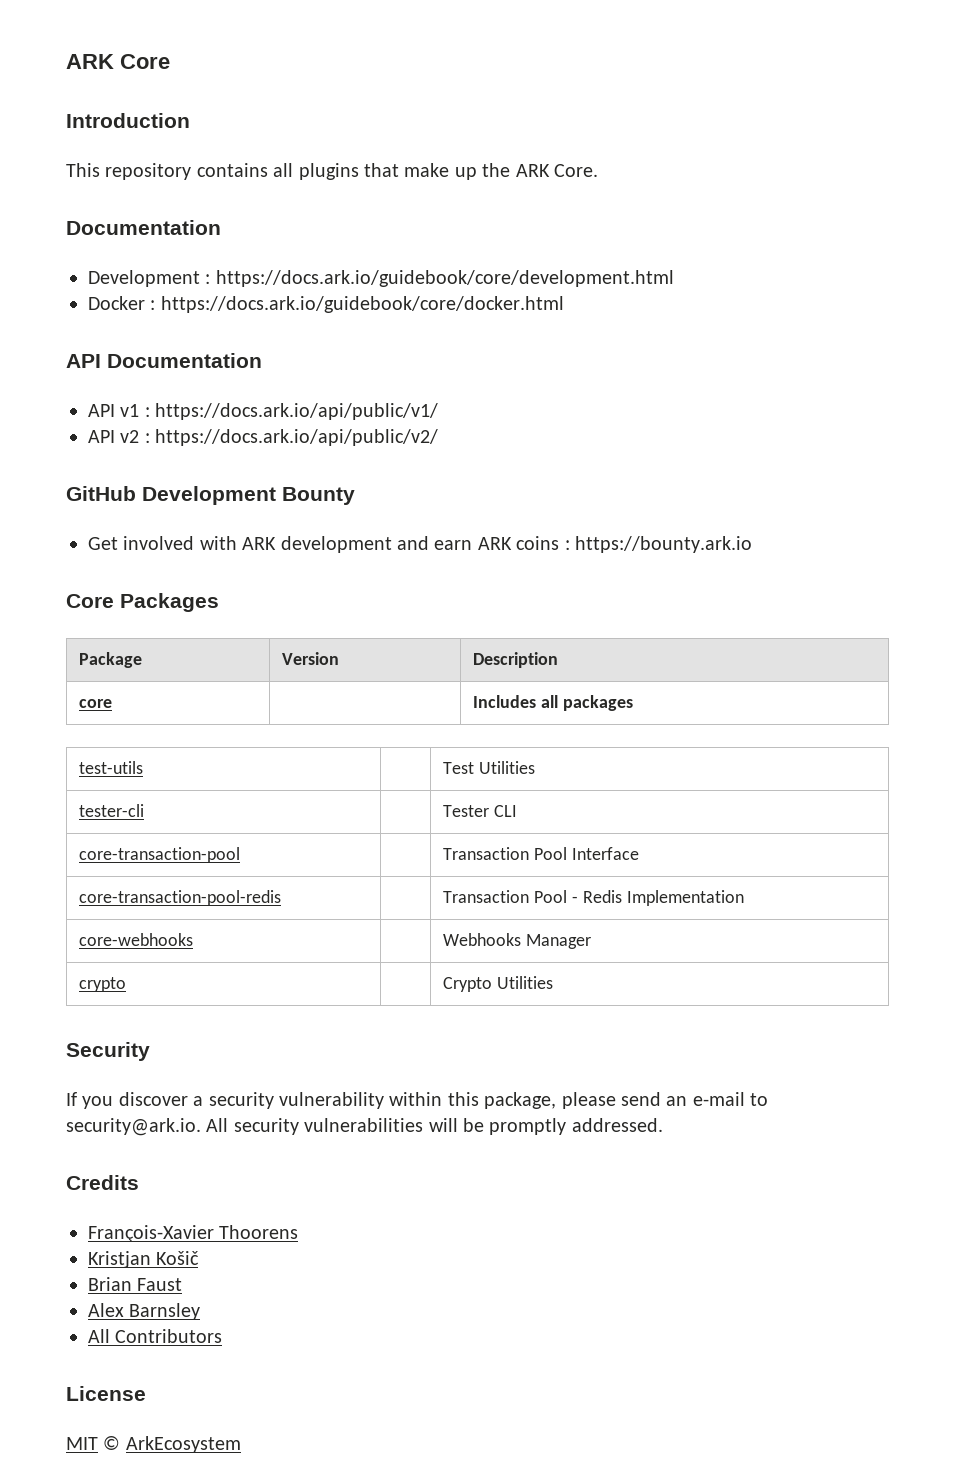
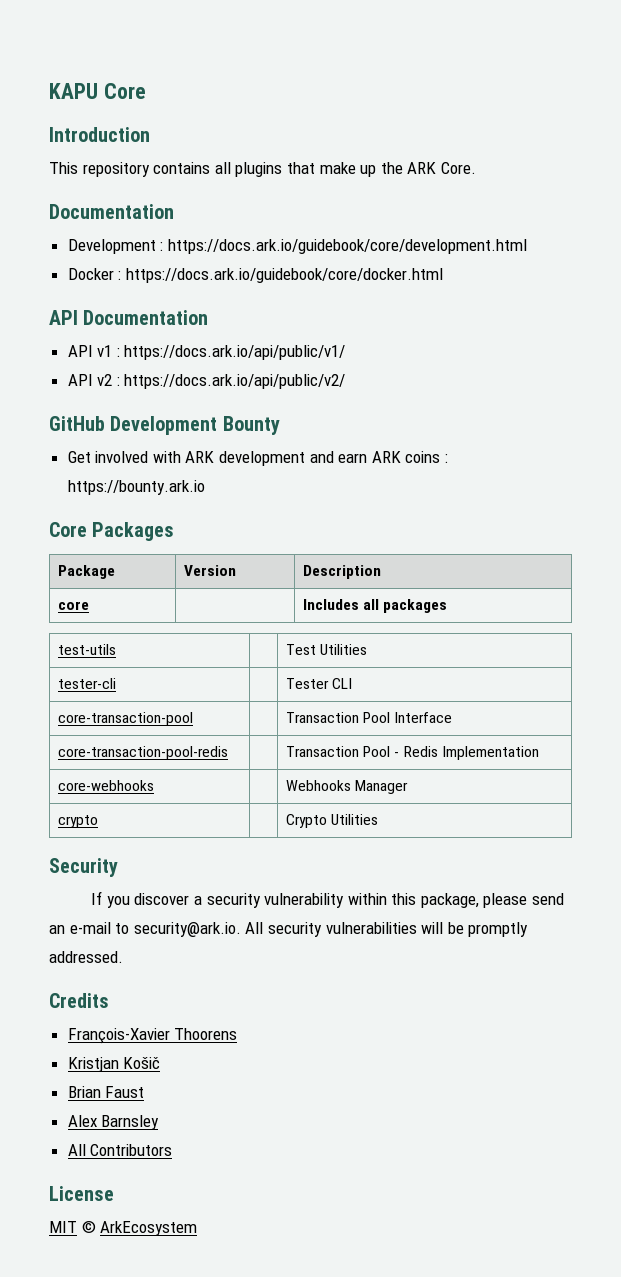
[66,54,114,69] ARK -> [49,83,98,99] KAPU

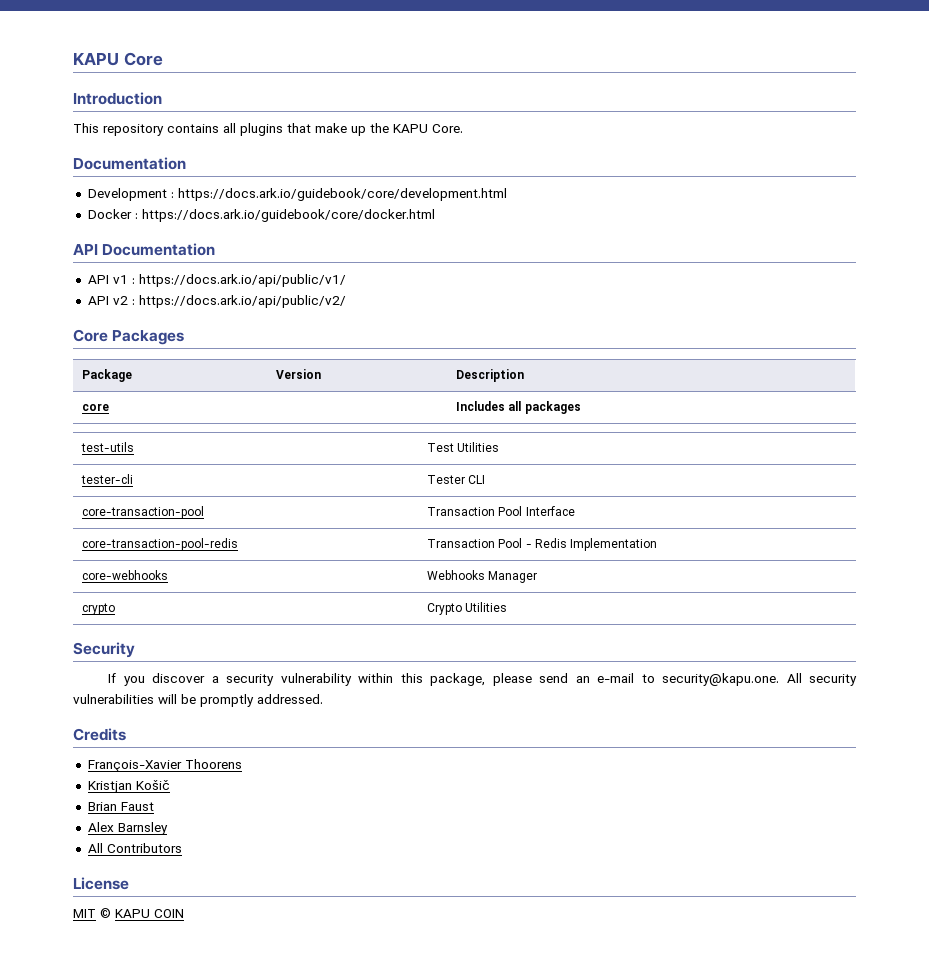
[407,162,437,174] ARK -> [393,124,428,133] KAPU
[49,416,280,435] [67,451,449,466] [67,480,205,495] // GitHub Development Bounty // Get involved with ARK development and earn ARK coins : https://bounty.ark.io -> (346, 301) none
[133,922,241,937] security@ark.io. -> [662,673,780,686] security@kapu.one.
[100,1221,198,1236] ArkEcosystem -> [115,909,184,918] KAPU COIN

